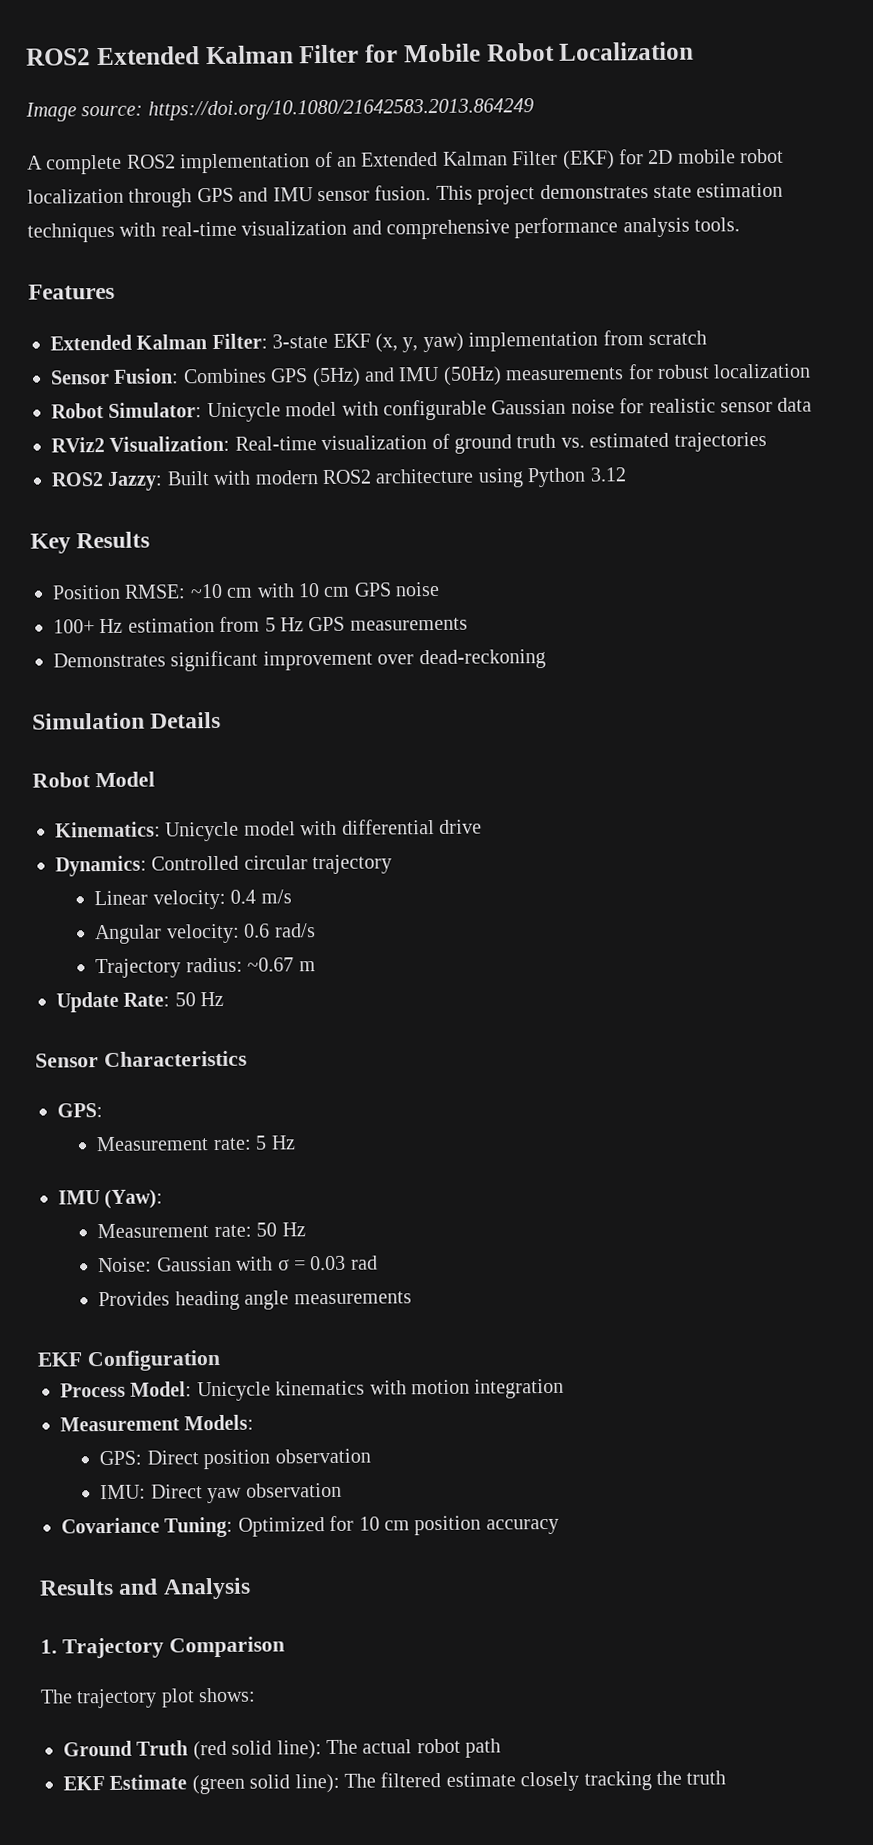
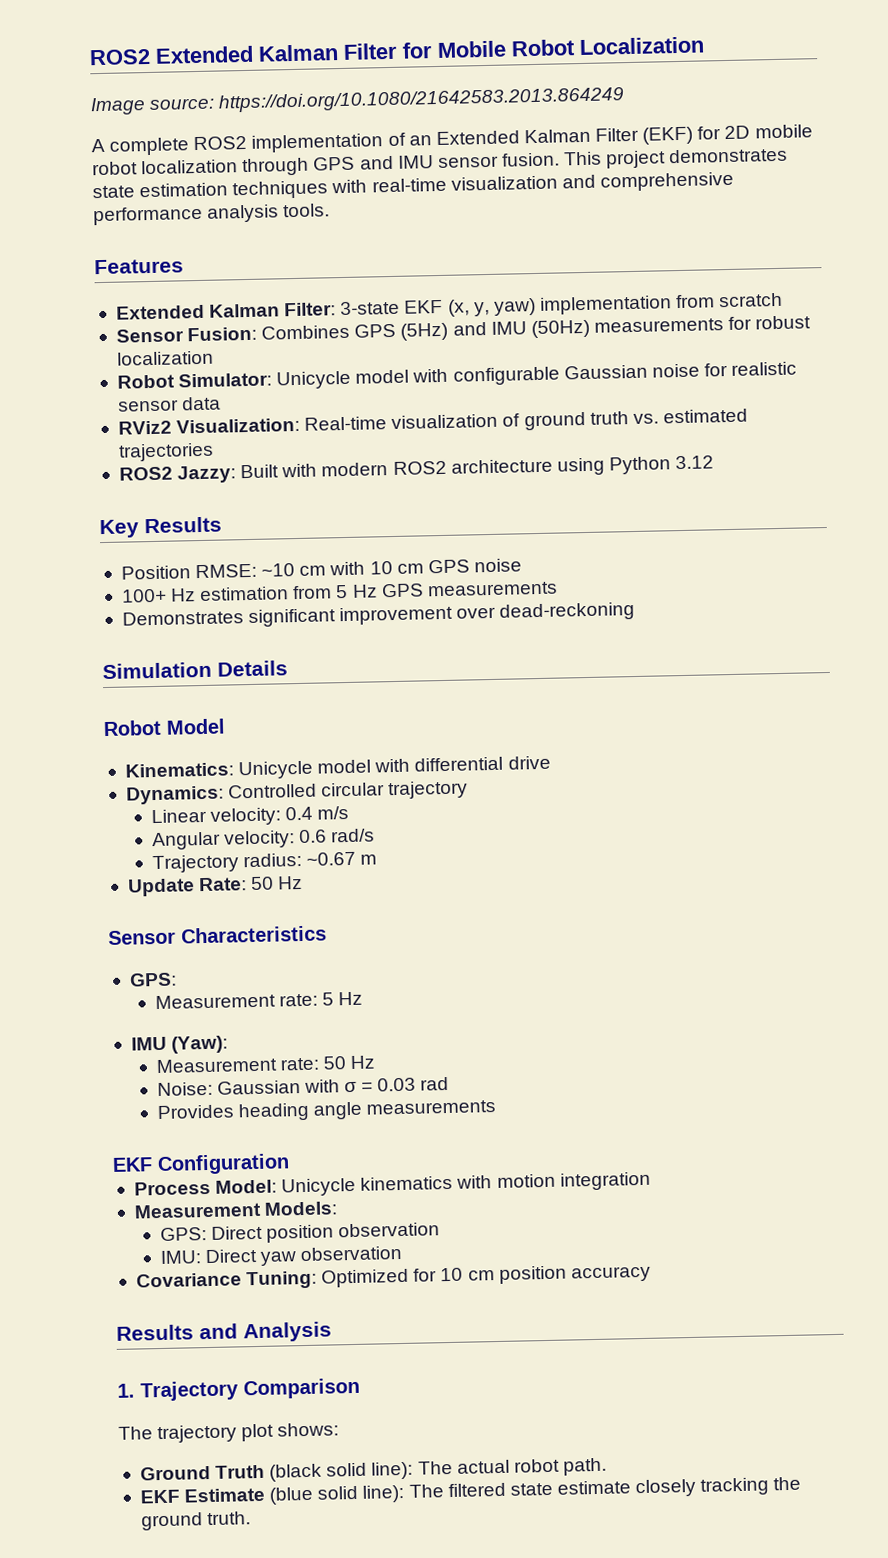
[192,1740,227,1761] (red -> [269,1463,323,1482] (black
[465,1738,502,1758] path -> [562,1457,607,1476] path.
[191,1774,245,1795] (green -> [269,1486,315,1505] (blue
(442, 1779) none -> [509,1482,553,1496] state
[686,1770,727,1785] truth -> [140,1511,252,1531] ground truth.

